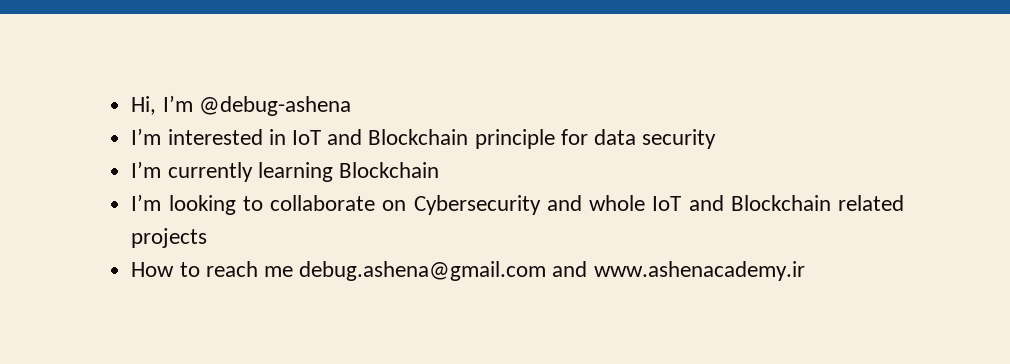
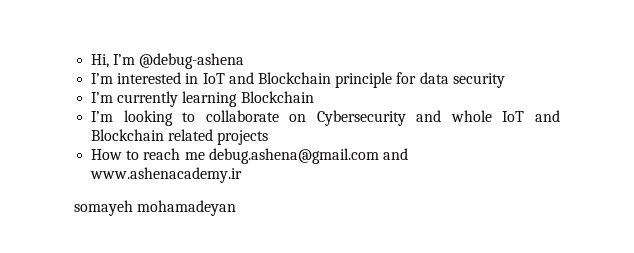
(805, 271) none -> [74,200,237,216] // somayeh mohamadeyan

